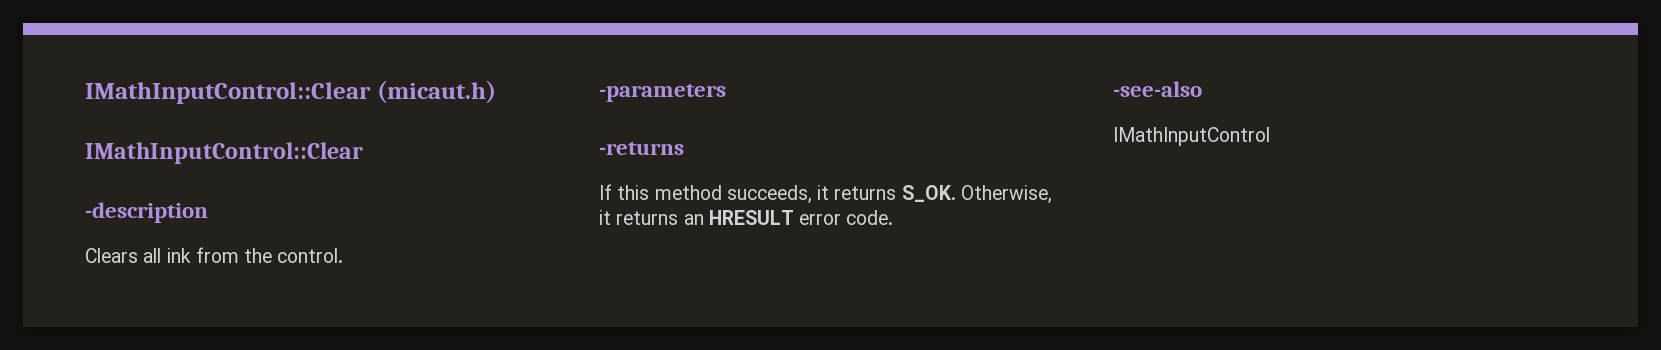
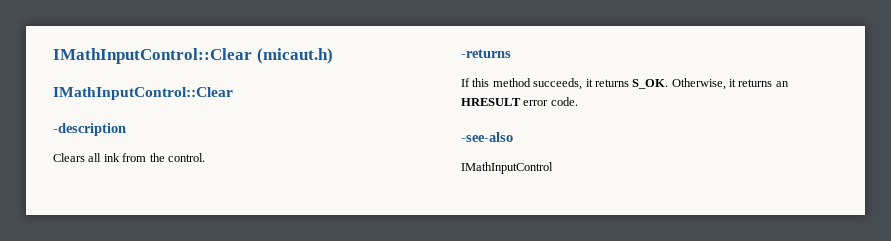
[599,84,726,102] // -parameters -> (205, 157) none

